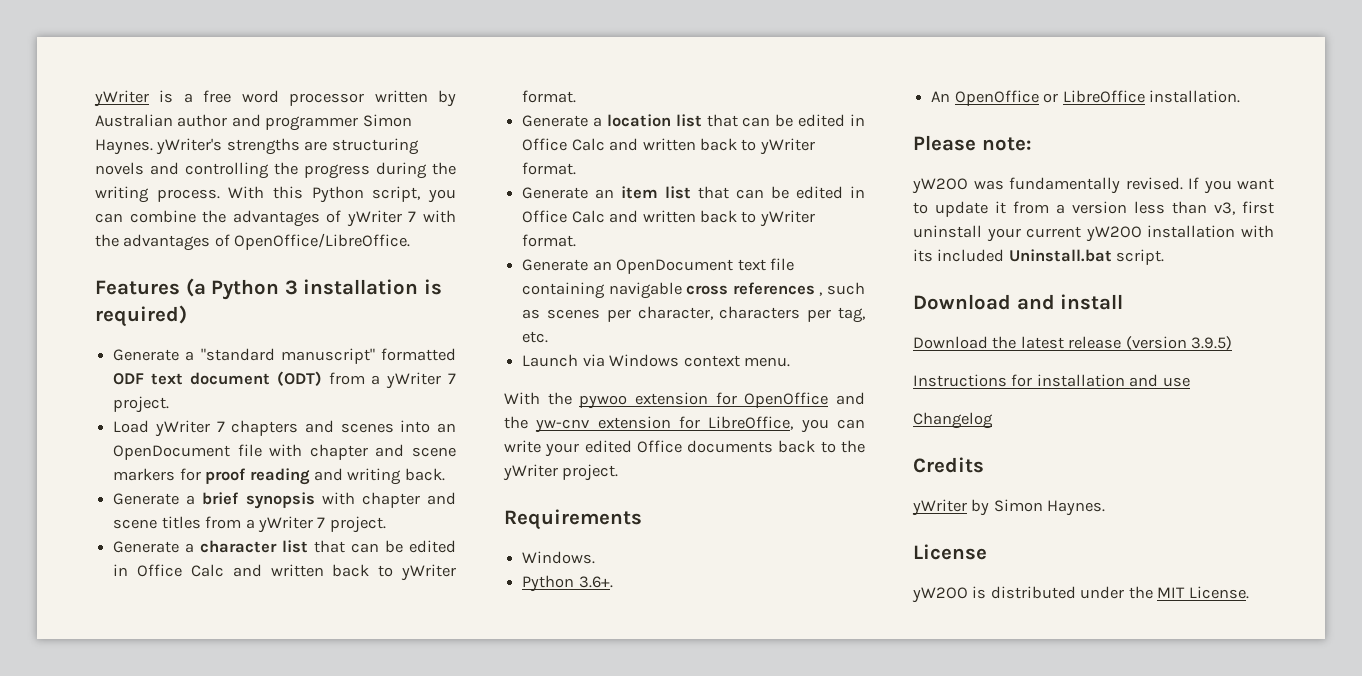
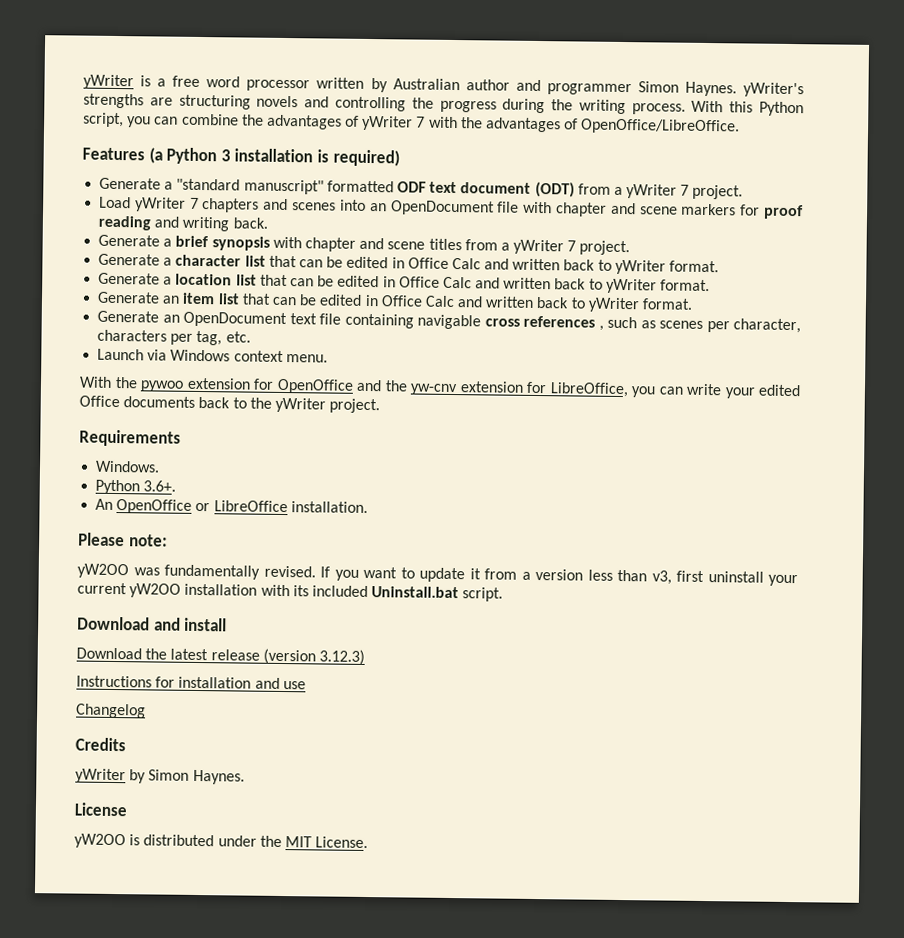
[1191,336,1233,350] 3.9.5) -> [318,649,365,665] 3.12.3)

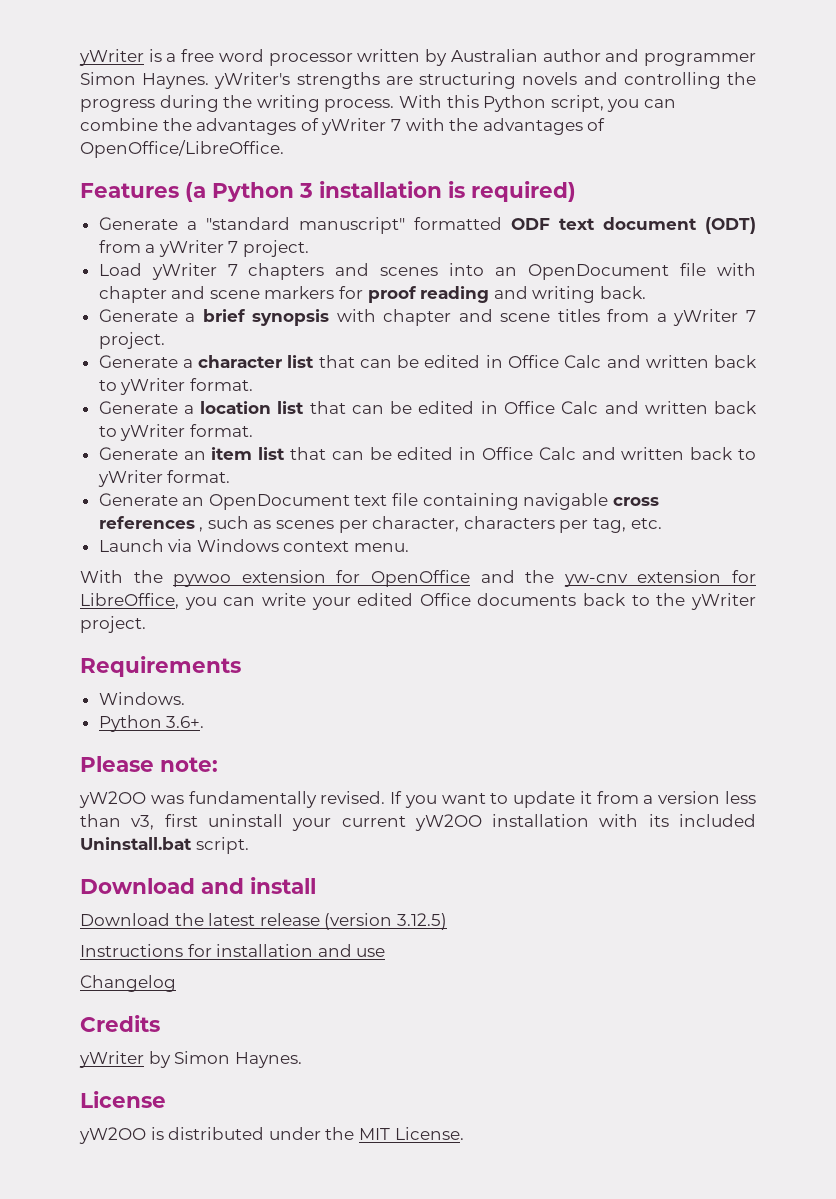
[95,498,368,514] // An OpenOffice or LibreOffice installation. -> (205, 722) none
[318,649,365,665] 3.12.3) -> [396,913,447,930] 3.12.5)

